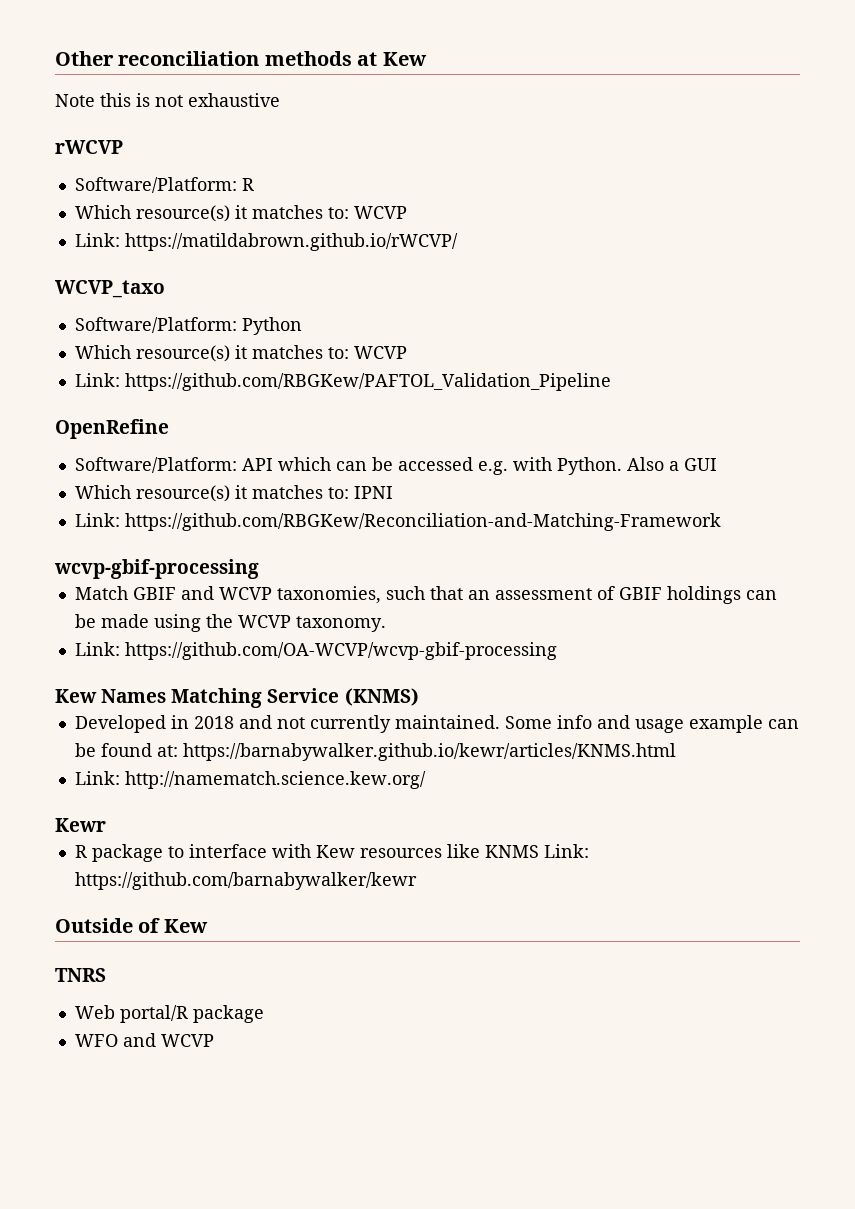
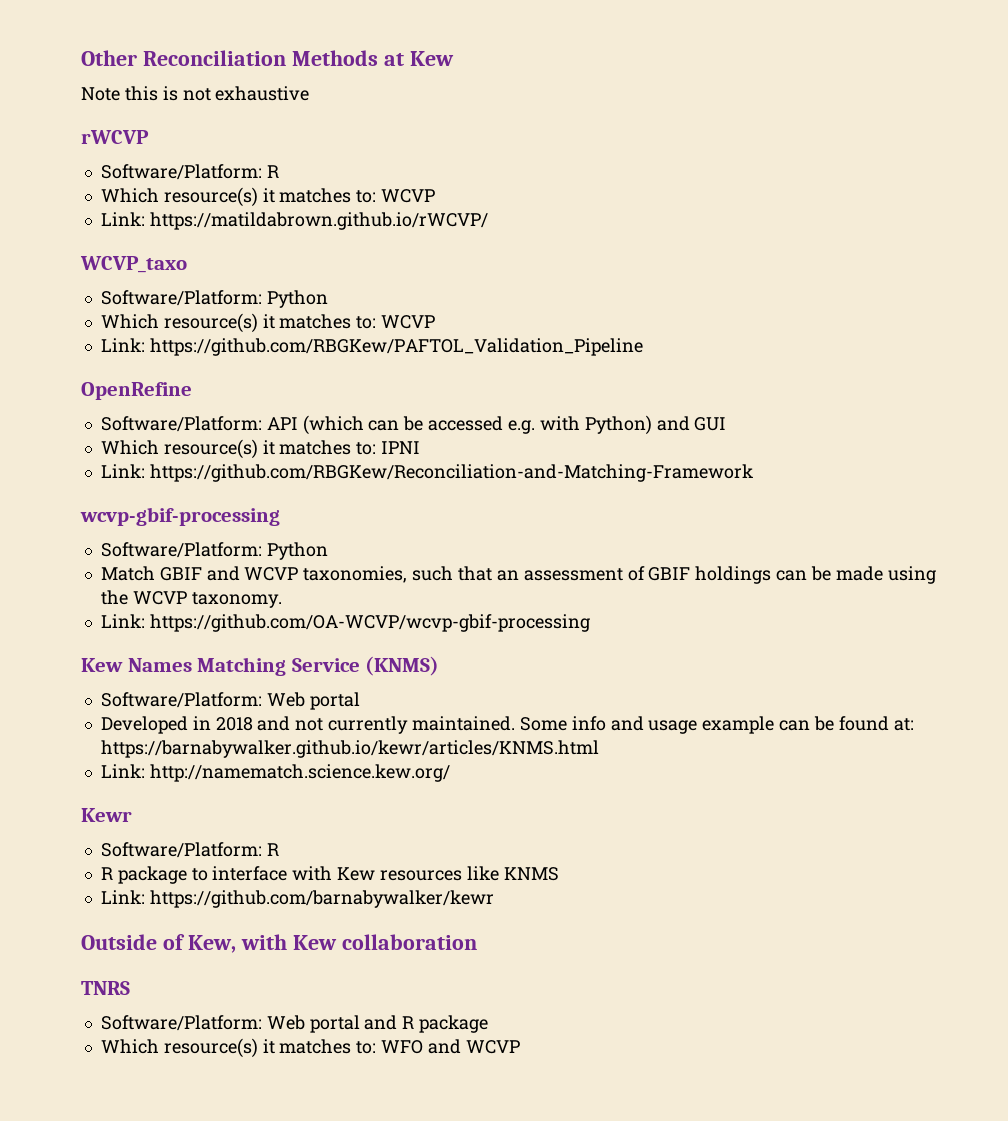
[118,51,352,66] reconciliation methods -> [142,50,378,66] Reconciliation Methods
[277,457,331,471] which -> [302,415,364,435] (which
[556,457,679,475] Python. Also a -> [584,415,690,435] Python) and
(259, 569) none -> [100,542,328,560] // Software/Platform: Python
(419, 697) none -> [100,692,360,710] // Software/Platform: Web portal
(106, 825) none -> [100,842,279,858] // Software/Platform: R
(539, 851) none -> (559, 874) //
[163,919,208,933] Kew -> [187,934,477,953] Kew, with Kew collaboration
[74,1005,264,1023] Web portal/R package // -> [100,1015,489,1033] [100,1038,377,1058] Software/Platform: Web portal and R package // Which resource(s) it matches to:

